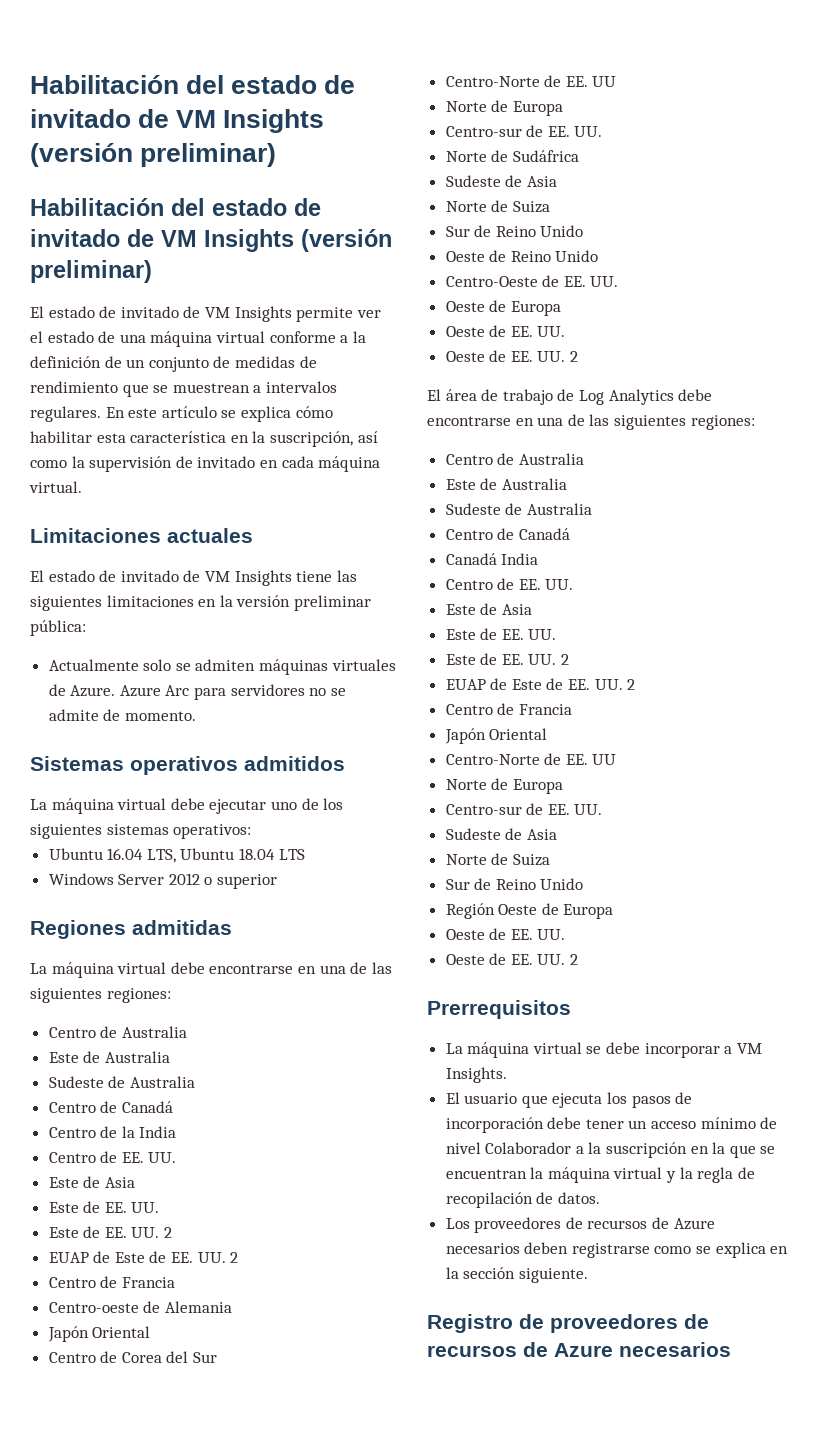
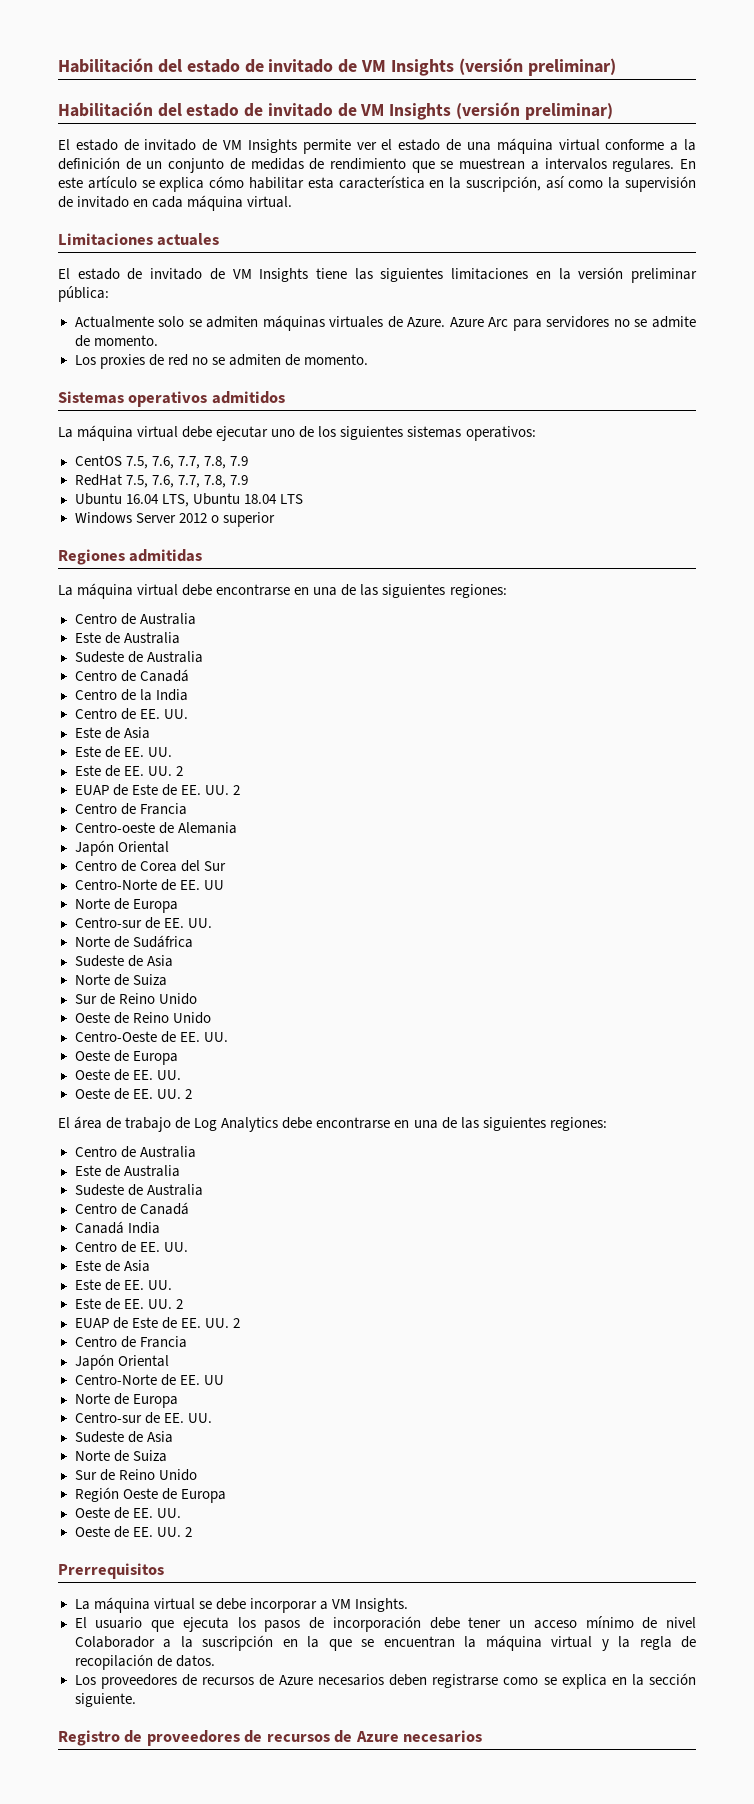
(196, 716) none -> [74,354,368,369] // Los proxies de red no se admiten de momento.
(252, 831) none -> [74,455,248,469] [74,474,248,488] // CentOS 7.5, 7.6, 7.7, 7.8, 7.9 // RedHat 7.5, 7.6, 7.7, 7.8, 7.9

